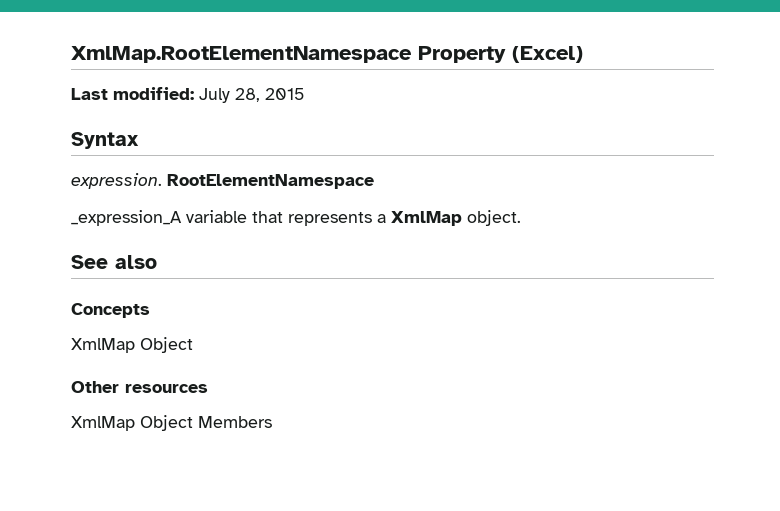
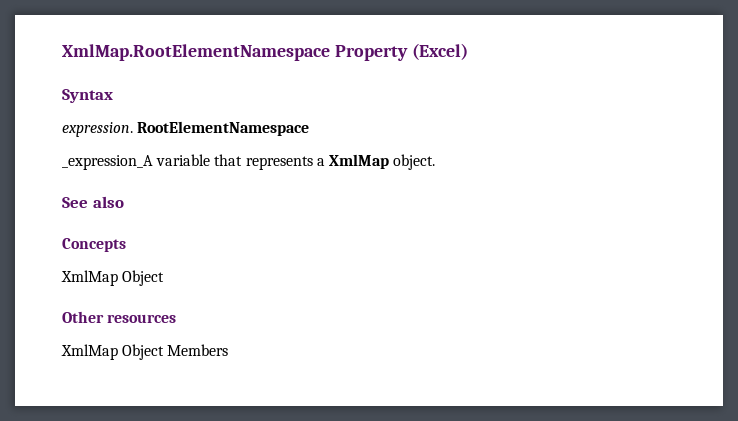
[71,87,305,103] // Last modified: July 28, 2015 -> (468, 51) none

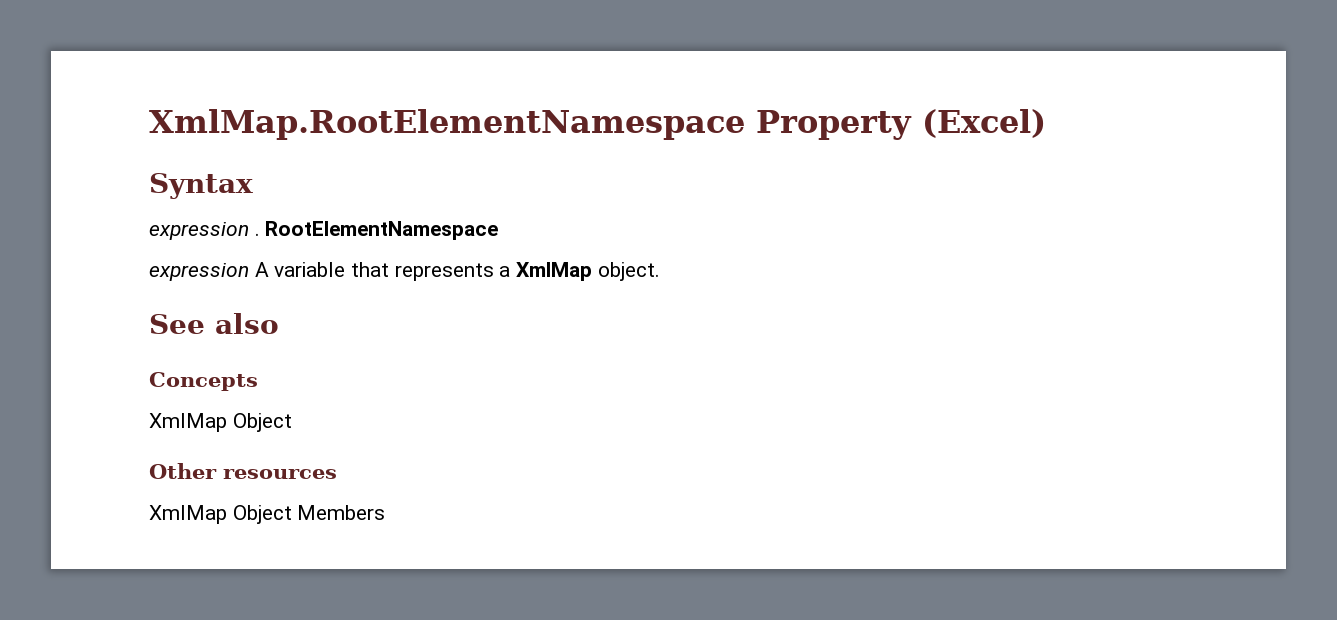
[62,122,133,137] expression. -> [149,222,260,240] expression .
[62,155,153,170] _expression_A -> [149,262,269,281] expression A

